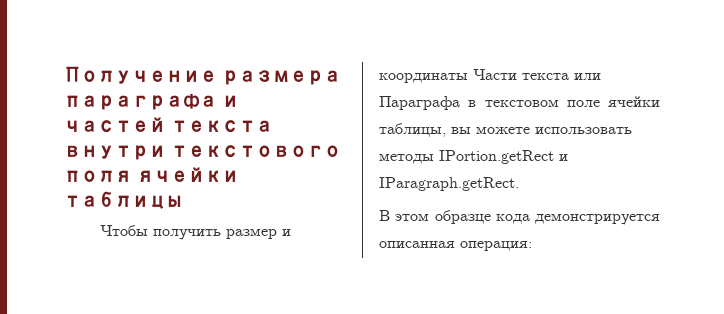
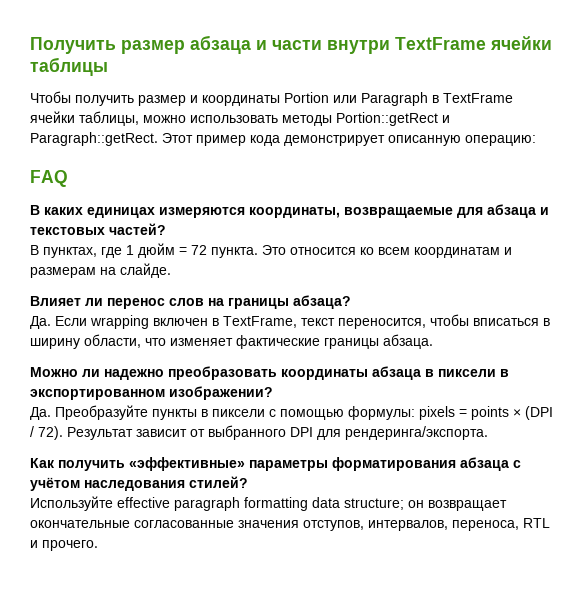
[64,66,342,85] [64,93,240,110] [64,117,274,133] [64,145,342,160] [64,170,132,183] Получение размера параграфа и частей текста внутри текстового поля -> [30,35,486,54] Получить размер абзаца и части внутри TextFrame
[473,69,601,80] [379,96,660,110] [379,123,632,137] [379,150,568,164] [379,177,519,191] [379,210,660,225] [379,241,532,251] Части текста или Параграфа в текстовом поле ячейки таблицы, вы можете использовать методы IPortion.getRect и IParagraph.getRect. // В этом образце кода демонстрируется описанная операция: -> [284,92,513,106] [30,111,450,126] [30,132,536,146] [30,170,68,187] [30,204,549,218] [30,223,166,235] [30,243,512,258] [30,263,171,278] [30,295,351,309] [30,314,550,329] [30,334,433,349] [30,366,509,380] [30,386,273,400] [30,405,553,420] [30,425,488,440] [30,457,521,471] [30,476,248,491] [30,496,507,511] [30,518,550,531] [30,540,98,551] Portion или Paragraph в TextFrame ячейки таблицы, можно использовать методы Portion::getRect и Paragraph::getRect. Этот пример кода демонстрирует описанную операцию: // FAQ // В каких единицах измеряются координаты, возвращаемые для абзаца и текстовых частей? // В пунктах, где 1 дюйм = 72 пункта. Это относится ко всем координатам и размерам на слайде. // Влияет ли перенос слов на границы абзаца? // Да. Если wrapping включен в TextFrame, текст переносится, чтобы вписаться в ширину области, что изменяет фактические границы абзаца. // Можно ли надежно преобразовать координаты абзаца в пиксели в экспортированном изображении? // Да. Преобразуйте пункты в пиксели с помощью формулы: pixels = points × (DPI / 72). Результат зависит от выбранного DPI для рендеринга/экспорта. // Как получить «эффективные» параметры форматирования абзаца с учётом наследования стилей? // Используйте effective paragraph formatting data structure; он возвращает окончательные согласованные значения отступов, интервалов, переноса, RTL и прочего.

